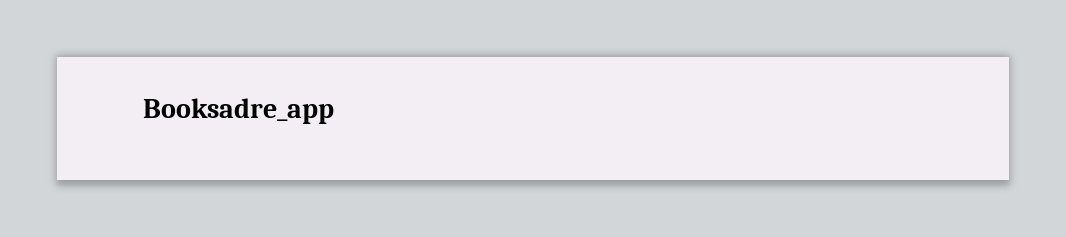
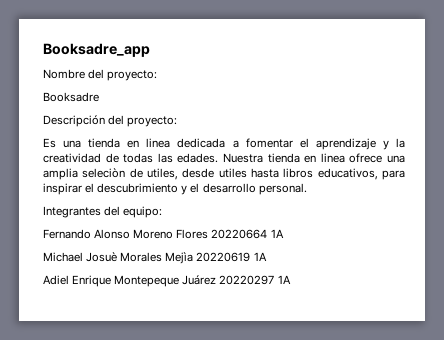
(334, 111) none -> [43,69,158,81] [43,92,99,102] [43,115,178,127] [43,138,405,150] [43,153,406,163] [43,168,405,180] [43,183,307,195] [43,206,163,218] [43,229,284,239] [43,252,267,264] [43,275,291,287] // Nombre del proyecto: // Booksadre // Descripción del proyecto: // Es una tienda en linea dedicada a fomentar el aprendizaje y la creatividad de todas las edades. Nuestra tienda en linea ofrece una amplia seleciòn de utiles, desde utiles hasta libros educativos, para inspirar el descubrimiento y el desarrollo personal. // Integrantes del equipo: // Fernando Alonso Moreno Flores 20220664 1A // Michael Josuè Morales Mejìa 20220619 1A // Adiel Enrique Montepeque Juárez 20220297 1A

